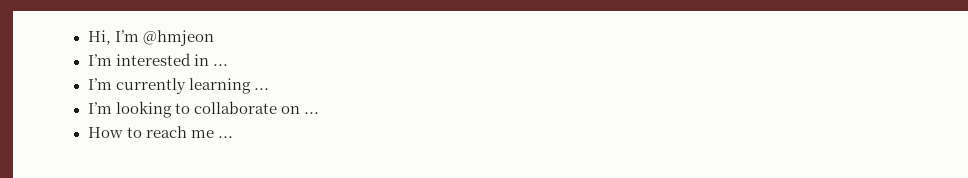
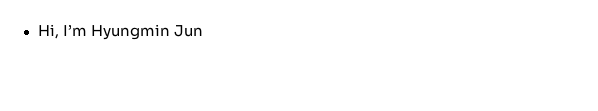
[142,30,214,46] [87,53,228,66] [87,78,269,94] [87,101,319,118] [87,126,233,138] @hmjeon // I’m interested in ... // I’m currently learning ... // I’m looking to collaborate on ... // How to reach me ... -> [90,24,203,40] Hyungmin Jun

